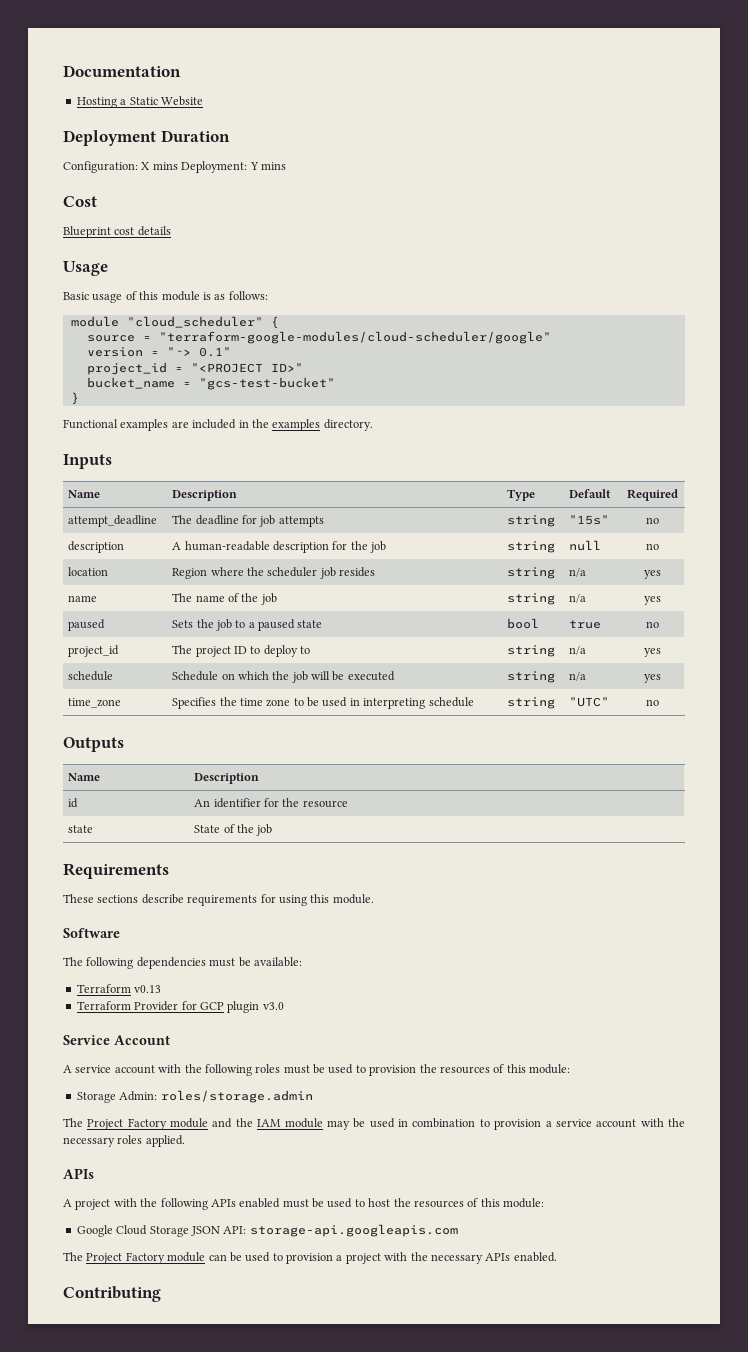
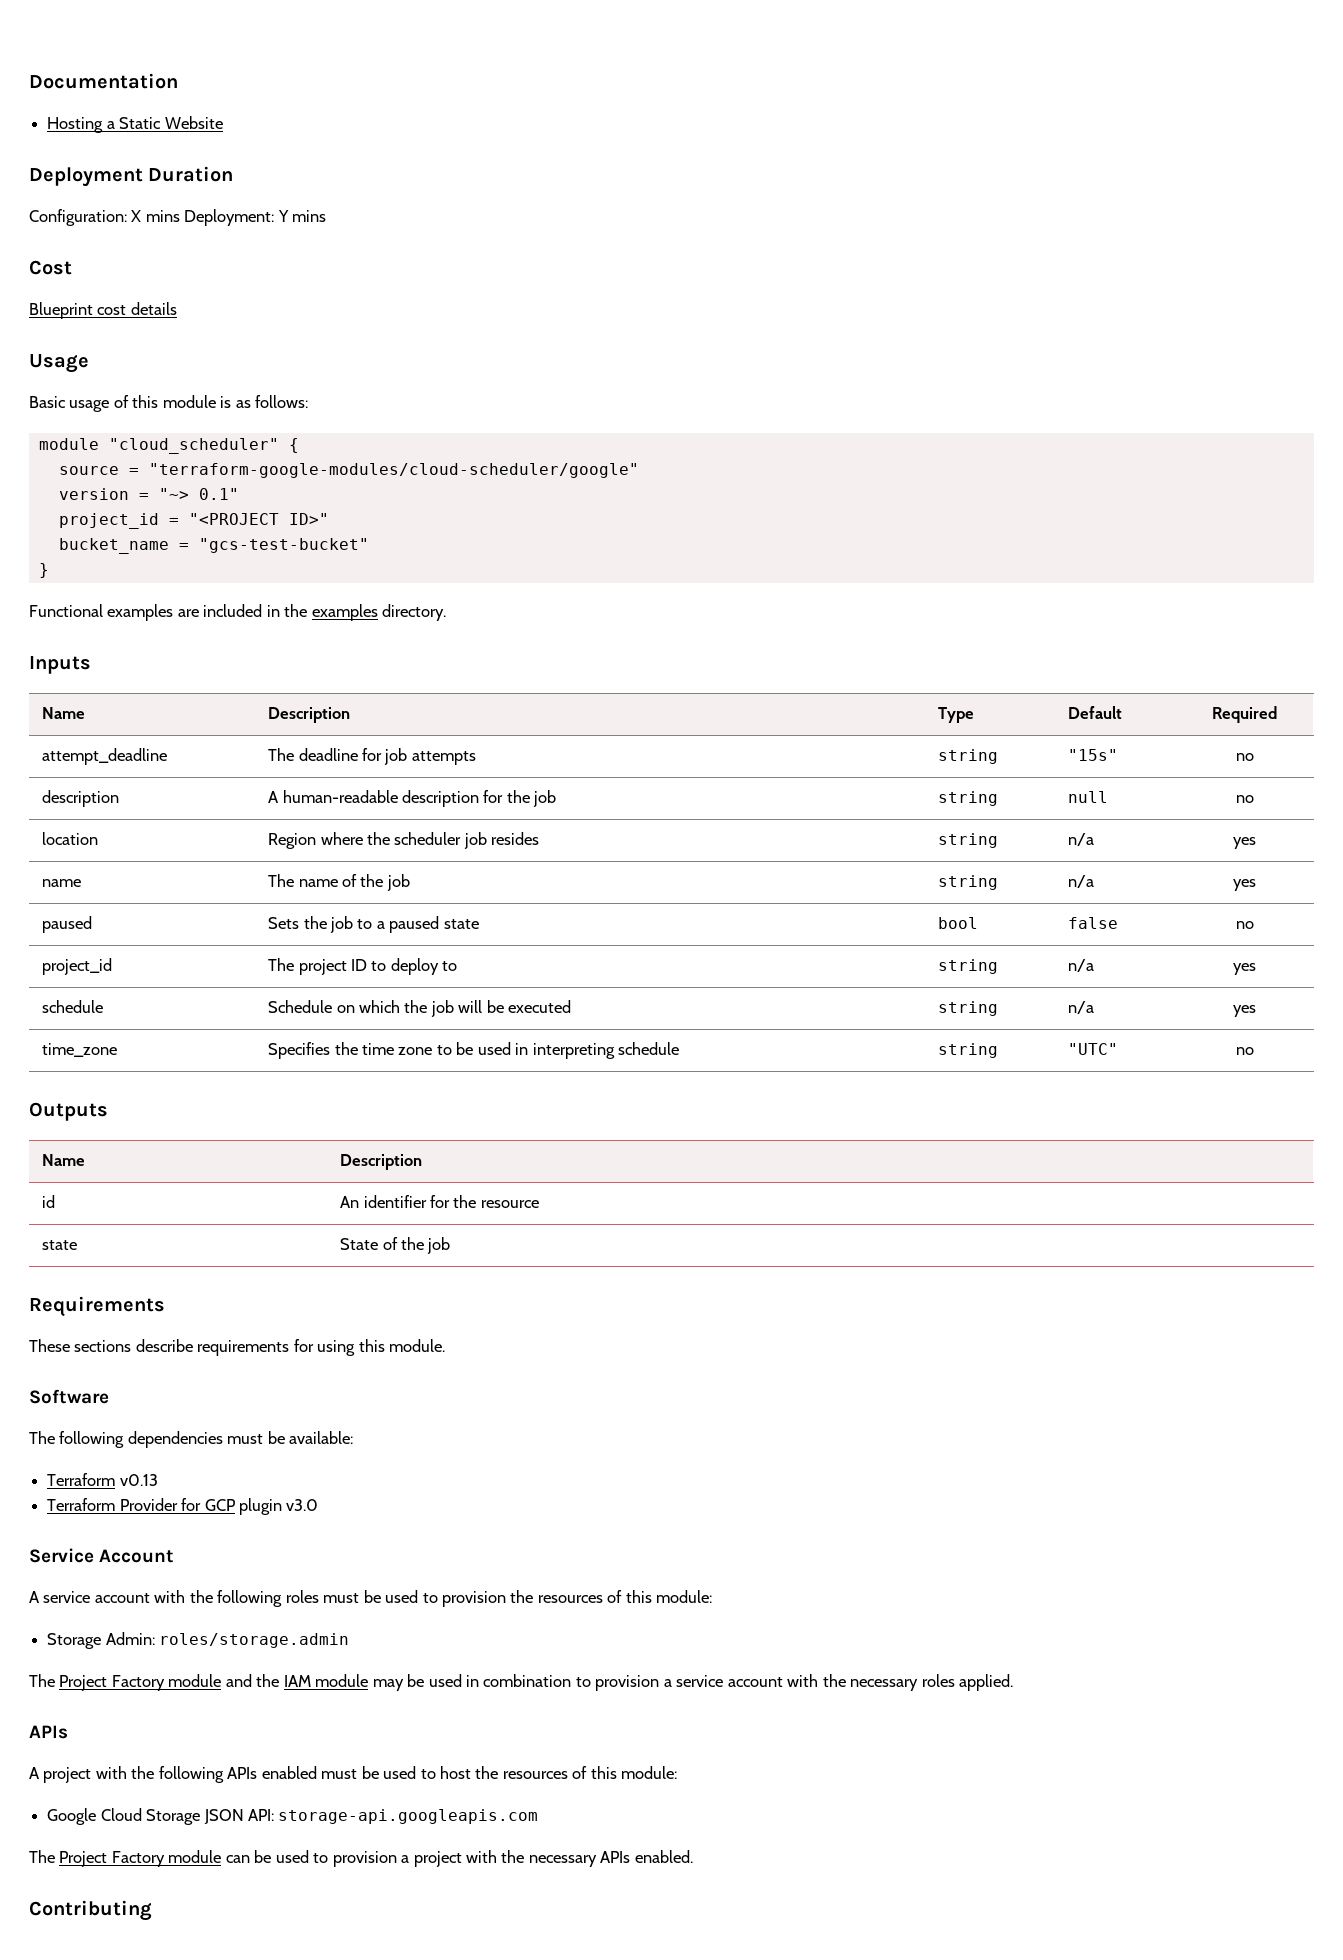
[569,620,602,629] true -> [1068,917,1119,929] false

